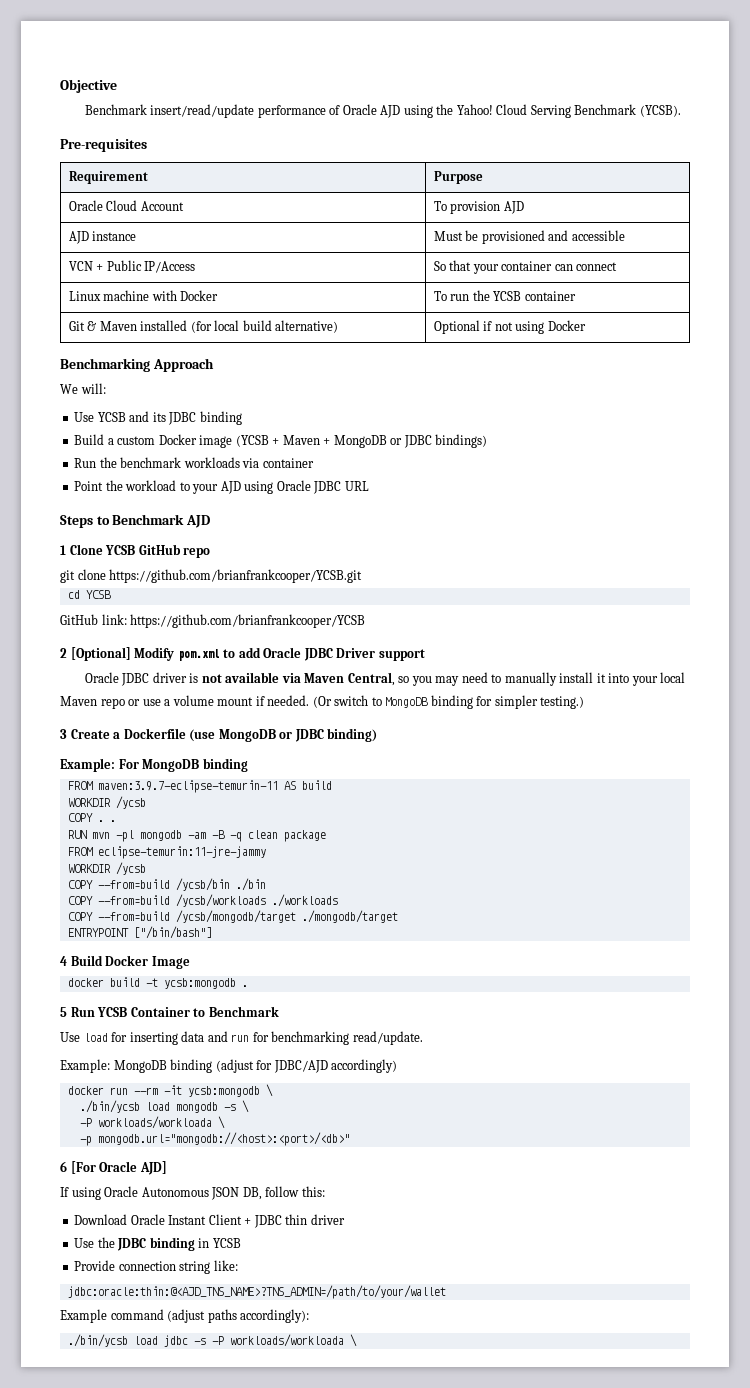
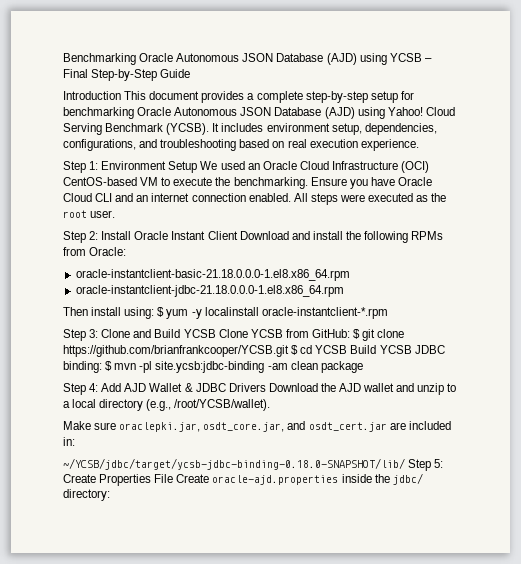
[60,79,117,93] [84,104,454,118] Objective // Benchmark insert/read/update performance of Oracle AJD using the -> [63,53,432,65] [63,69,191,81] [63,91,414,103] [63,107,385,119] Benchmarking Oracle Autonomous JSON Database (AJD) using YCSB – Final Step-by-Step Guide // Introduction This document provides a complete step-by-step setup for benchmarking Oracle Autonomous JSON Database (AJD) using
[60,139,147,152] [68,171,148,184] [433,171,483,184] [68,200,184,211] [433,201,524,214] [68,231,137,244] [433,230,625,244] [68,260,196,273] [433,260,618,274] [68,290,219,301] [433,290,576,301] [68,320,339,333] [433,320,586,334] [60,358,214,372] [60,383,106,394] [74,411,242,425] [74,434,488,448] [74,457,314,468] [74,480,369,494] [60,514,210,528] [60,544,211,558] // Pre-requisites // Requirement | Purpose // Oracle Cloud Account | To provision AJD // AJD instance | Must be provisioned and accessible // VCN + Public IP/Access | So that your container can connect // Linux machine with Docker | To run the YCSB container // Git & Maven installed (for local build alternative) | Optional if not using Docker // Benchmarking Approach // We will: // Use YCSB and its JDBC binding // Build a custom Docker image (YCSB + Maven + MongoDB or JDBC bindings) // Run the benchmark workloads via container // Point the workload to your AJD using Oracle JDBC URL // Steps to Benchmark AJD // 1 Clone YCSB GitHub repo // -> [212,123,437,135] [63,139,419,151] [63,161,430,173] [63,177,432,189] [63,193,447,205] [63,210,116,218] [63,231,444,243] [63,247,127,256] [75,269,350,281] [75,285,344,297] [63,307,388,319] [63,329,361,341] It includes environment setup, dependencies, configurations, and troubleshooting based on real execution experience. // Step 1: Environment Setup We used an Oracle Cloud Infrastructure (OCI) CentOS-based VM to execute the benchmarking. Ensure you have Oracle Cloud CLI and an internet connection enabled. All steps were executed as the root user. // Step 2: Install Oracle Instant Client Download and install the following RPMs from Oracle: // oracle-instantclient-basic-21.18.0.0.0-1.el8.x86_64.rpm // oracle-instantclient-jdbc-21.18.0.0.0-1.el8.x86_64.rpm // Then install using: $ yum -y localinstall oracle-instantclient-*.rpm // Step 3: Clone and Build YCSB Clone YCSB from GitHub: $
(363, 576) // -> [291,345,299,355] $
[60,614,366,628] [60,647,425,661] [84,672,686,686] [60,695,585,709] [60,728,378,742] [60,758,248,772] [67,780,332,793] [67,796,146,809] [67,813,116,822] [67,830,326,842] [67,846,266,859] [67,862,146,875] [67,878,266,891] [67,894,338,907] [67,910,398,923] [67,926,212,939] [60,955,190,969] [67,977,248,989] [60,1006,279,1017] [60,1031,423,1045] [60,1059,398,1073] [67,1084,273,1097] [79,1100,249,1113] [79,1116,225,1129] [79,1132,350,1146] [60,1161,167,1175] [60,1186,325,1200] [74,1214,345,1228] [74,1237,241,1251] [74,1260,238,1274] [67,1285,446,1299] [60,1309,310,1323] [67,1334,357,1347] // GitHub link: https://github.com/brianfrankcooper/YCSB // 2 [Optional] Modify pom.xml to add Oracle JDBC Driver support // Oracle JDBC driver is not available via Maven Central, so you may need to manually install it into your local Maven repo or use a volume mount if needed. (Or switch to MongoDB binding for simpler testing.) // 3 Create a Dockerfile (use MongoDB or JDBC binding) // Example: For MongoDB binding // FROM maven:3.9.7-eclipse-temurin-11 AS build // WORKDIR /ycsb // COPY . . // RUN mvn -pl mongodb -am -B -q clean package // FROM eclipse-temurin:11-jre-jammy // WORKDIR /ycsb // COPY --from=build /ycsb/bin ./bin // COPY --from=build /ycsb/workloads ./workloads // COPY --from=build /ycsb/mongodb/target ./mongodb/target // ENTRYPOINT ["/bin/bash"] // 4 Build Docker Image // docker build -t ycsb:mongodb . // 5 Run YCSB Container to Benchmark // Use load for inserting data and run for benchmarking read/update. // Example: MongoDB binding (adjust for JDBC/AJD accordingly) // docker run --rm -it ycsb:mongodb \ // ./bin/ycsb load mongodb -s \ // -P workloads/workloada \ // -p mongodb.url="mongodb://<host>:<port>/<db>" // 6 [For Oracle AJD] // If using Oracle Autonomous JSON DB, follow this: // Download Oracle Instant Client + JDBC thin driver // Use the JDBC binding in YCSB // Provide connection string like: // jdbc:oracle:thin:@<AJD_TNS_NAME>?TNS_ADMIN=/path/to/your/wallet // Example command (adjust paths accordingly): // ./bin/ycsb load jdbc -s -P workloads/workloada \ -> [350,345,445,354] [63,361,363,373] [63,383,457,395] [63,399,271,411] [63,421,451,432] [63,437,75,446] [63,458,444,471] [63,473,423,486] [63,489,110,501] Build YCSB JDBC binding: $ mvn -pl site.ycsb:jdbc-binding -am clean package // Step 4: Add AJD Wallet & JDBC Drivers Download the AJD wallet and unzip to a local directory (e.g., /root/YCSB/wallet). // Make sure oraclepki.jar, osdt_core.jar, and osdt_cert.jar are included in: // ~/YCSB/jdbc/target/ycsb-jdbc-binding-0.18.0-SNAPSHOT/lib/ Step 5: Create Properties File Create oracle-ajd.properties inside the jdbc/ directory:

